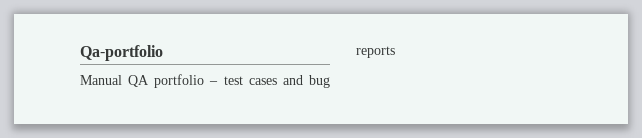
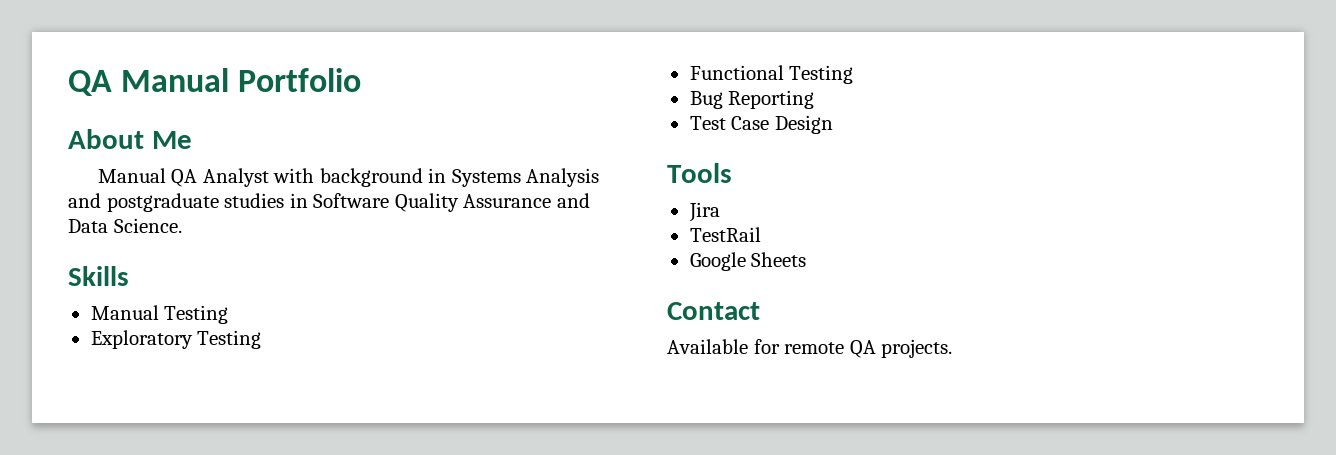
[80,45,163,61] [80,74,330,88] [356,46,395,58] Qa-portfolio // Manual QA portfolio – test cases and bug reports -> [68,68,362,96] [68,129,192,149] [97,168,600,187] [68,193,590,212] [68,218,182,233] [68,266,129,286] [90,305,229,324] [90,330,262,349] [689,65,854,84] [689,90,815,109] [689,115,833,134] [667,163,732,183] [688,202,720,222] [689,227,761,242] [689,252,807,271] [667,302,760,320] [667,339,953,358] QA Manual Portfolio // About Me // Manual QA Analyst with background in Systems Analysis and postgraduate studies in Software Quality Assurance and Data Science. // Skills // Manual Testing // Exploratory Testing // Functional Testing // Bug Reporting // Test Case Design // Tools // Jira // TestRail // Google Sheets // Contact // Available for remote QA projects.

